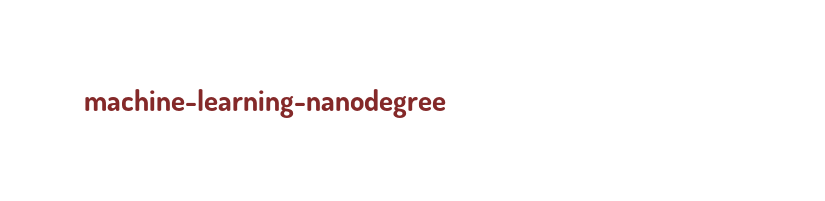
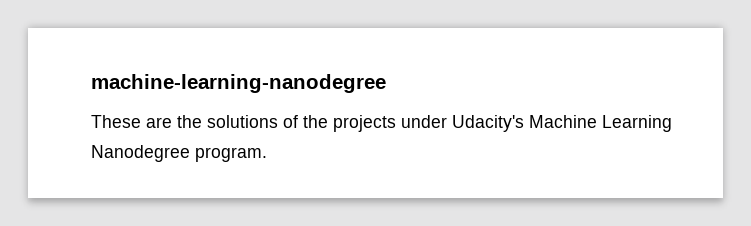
(446, 103) none -> [91,115,672,132] [91,145,267,162] // These are the solutions of the projects under Udacity's Machine Learning Nanodegree program.

